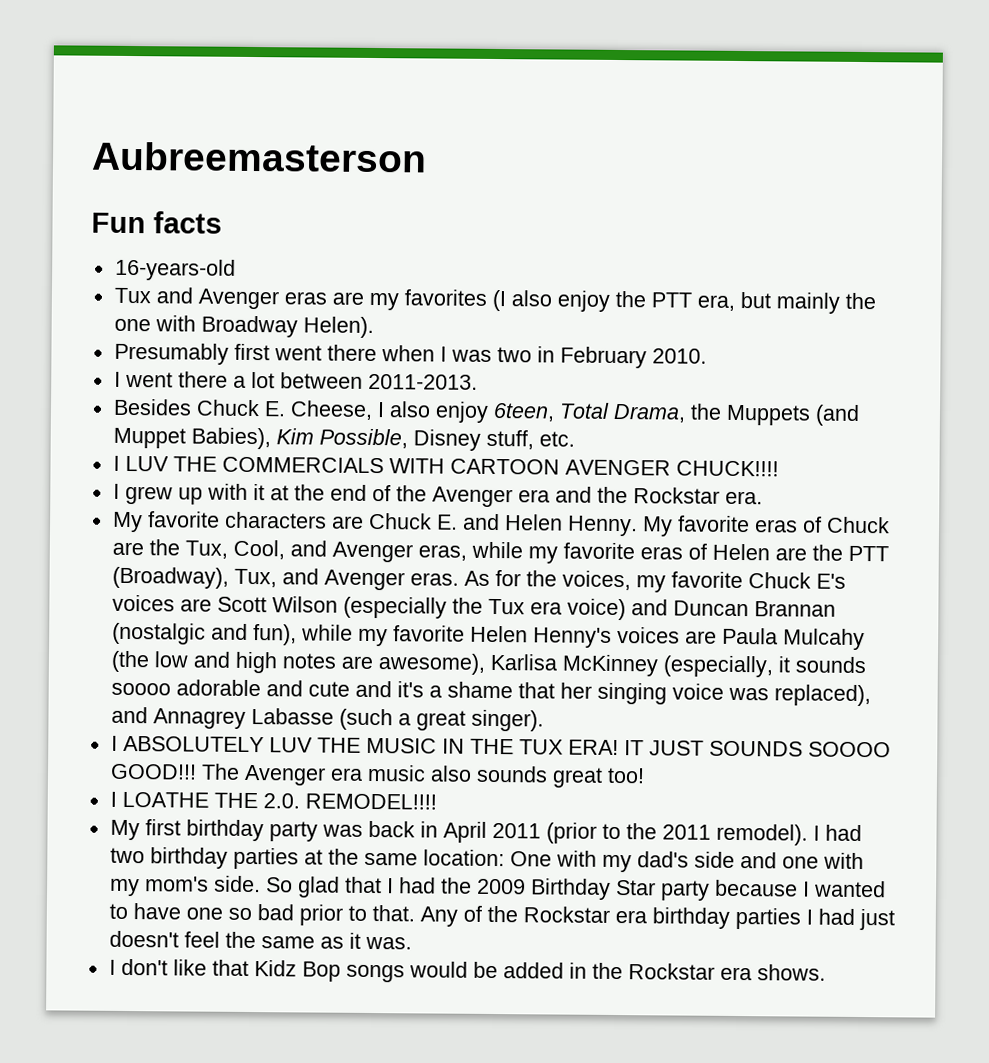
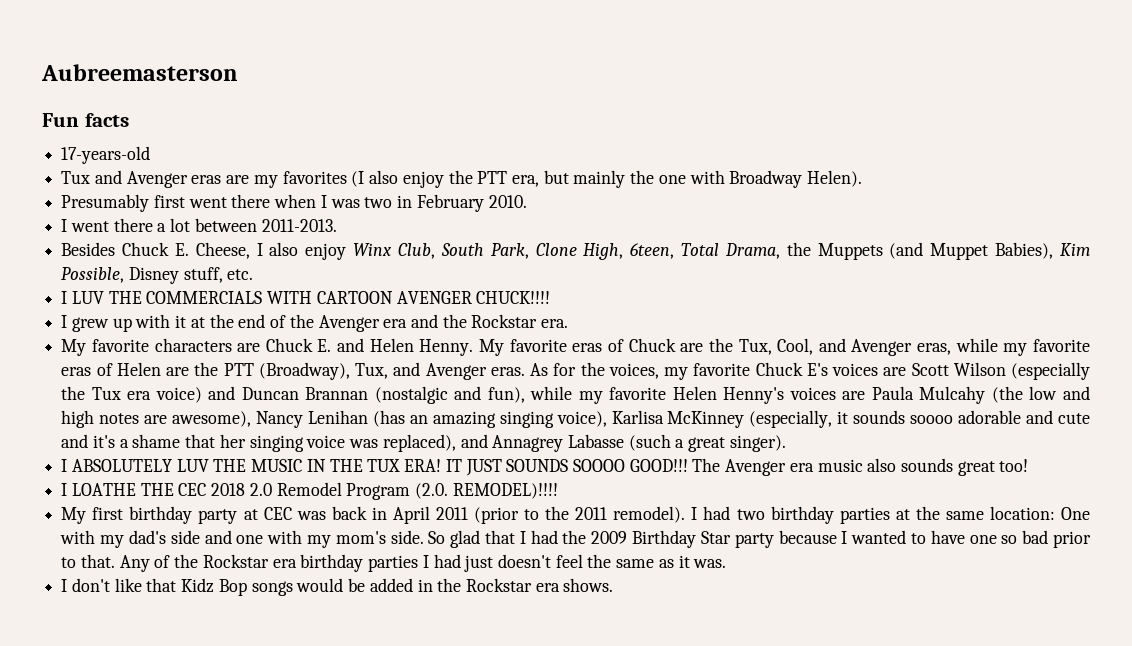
[114,258,236,281] 16-years-old -> [61,146,151,164] 17-years-old
(489, 412) none -> [353,243,624,260] Winx Club, South Park, Clone High,
(485, 664) none -> [255,410,607,428] Nancy Lenihan (has an amazing singing voice),
[262,793,437,810] 2.0. REMODEL!!!! -> [178,482,558,500] CEC 2018 2.0 Remodel Program (2.0. REMODEL)!!!!
(318, 831) none -> [243,507,292,520] at CEC

